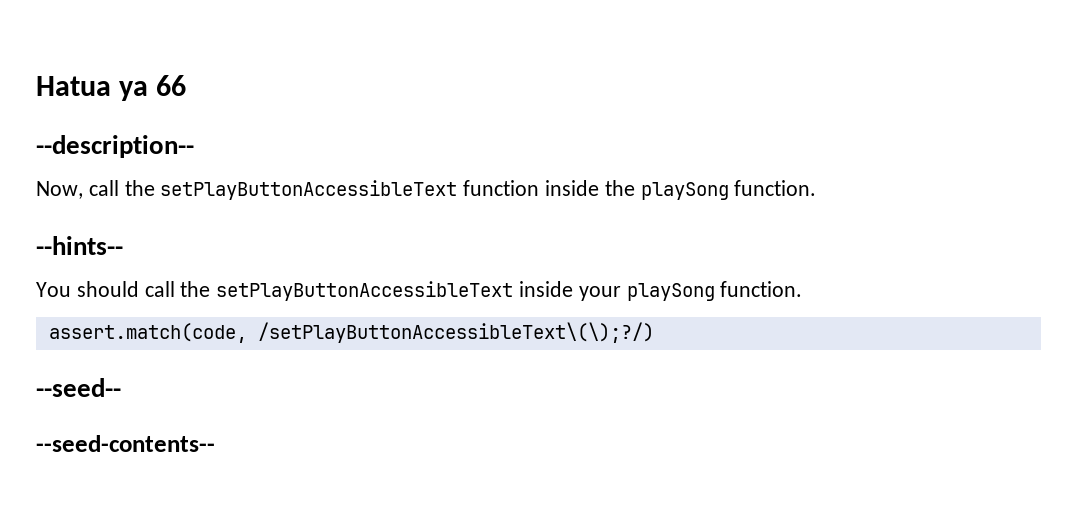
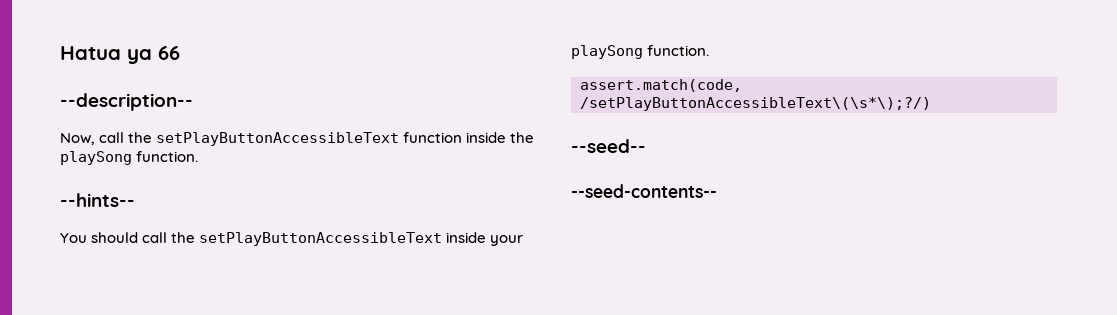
[257,322,654,343] /setPlayButtonAccessibleText\(\);?/) -> [580,97,931,111] /setPlayButtonAccessibleText\(\s*\);?/)

